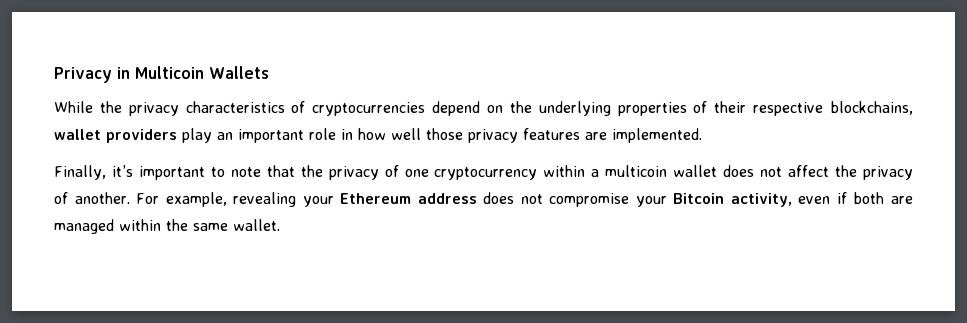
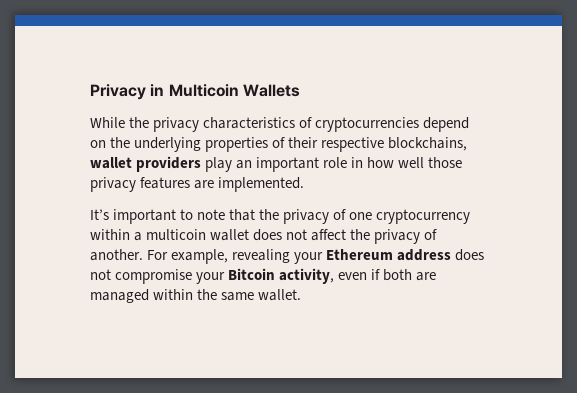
[54,165,133,180] Finally, it’s -> [90,209,109,220] It’s

